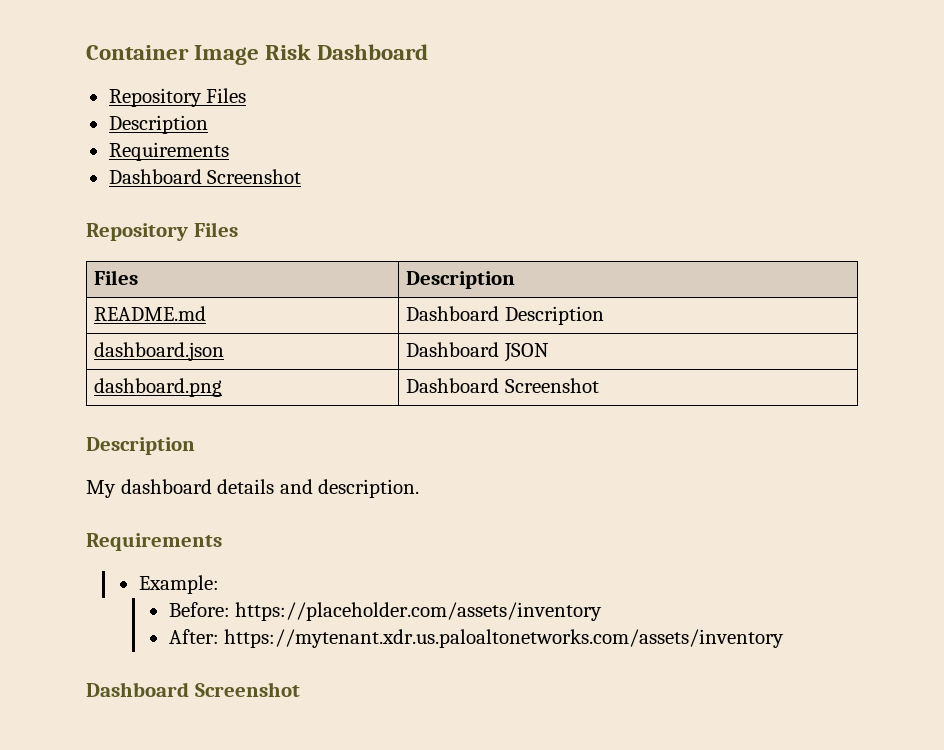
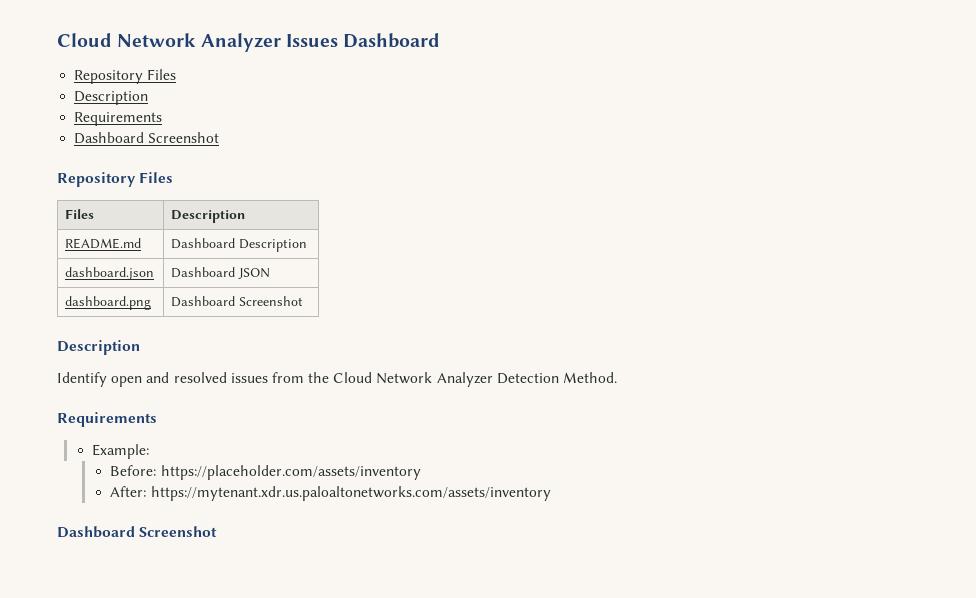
[86,44,312,65] Container Image Risk -> [57,33,338,52] Cloud Network Analyzer Issues
[86,479,420,498] My dashboard details and description. -> [57,372,618,387] Identify open and resolved issues from the Cloud Network Analyzer Detection Method.

